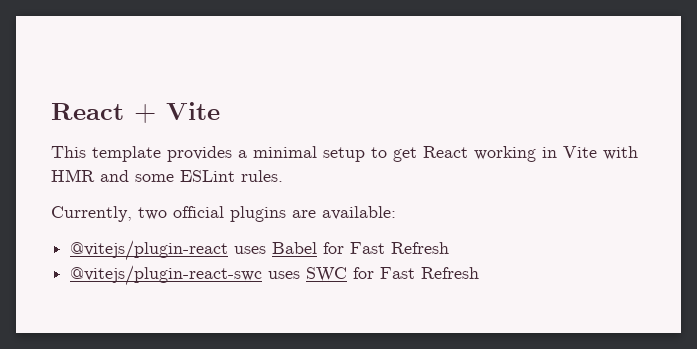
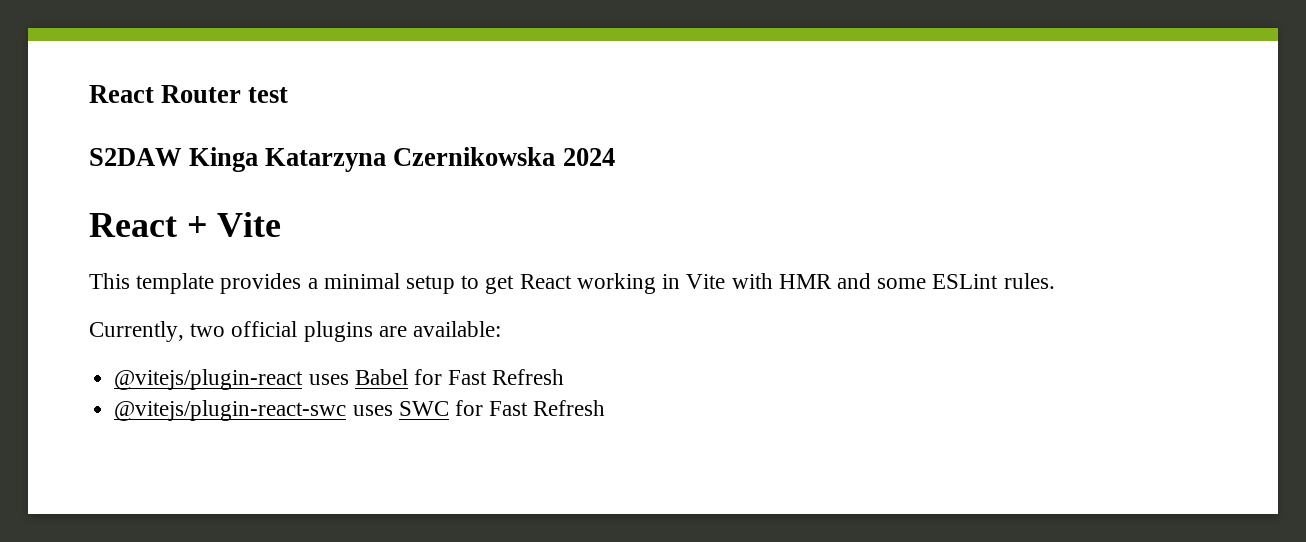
[51,103,124,120] React -> [89,85,289,103] [89,147,615,172] [89,213,177,237] React Router test // S2DAW Kinga Katarzyna Czernikowska 2024 // React

